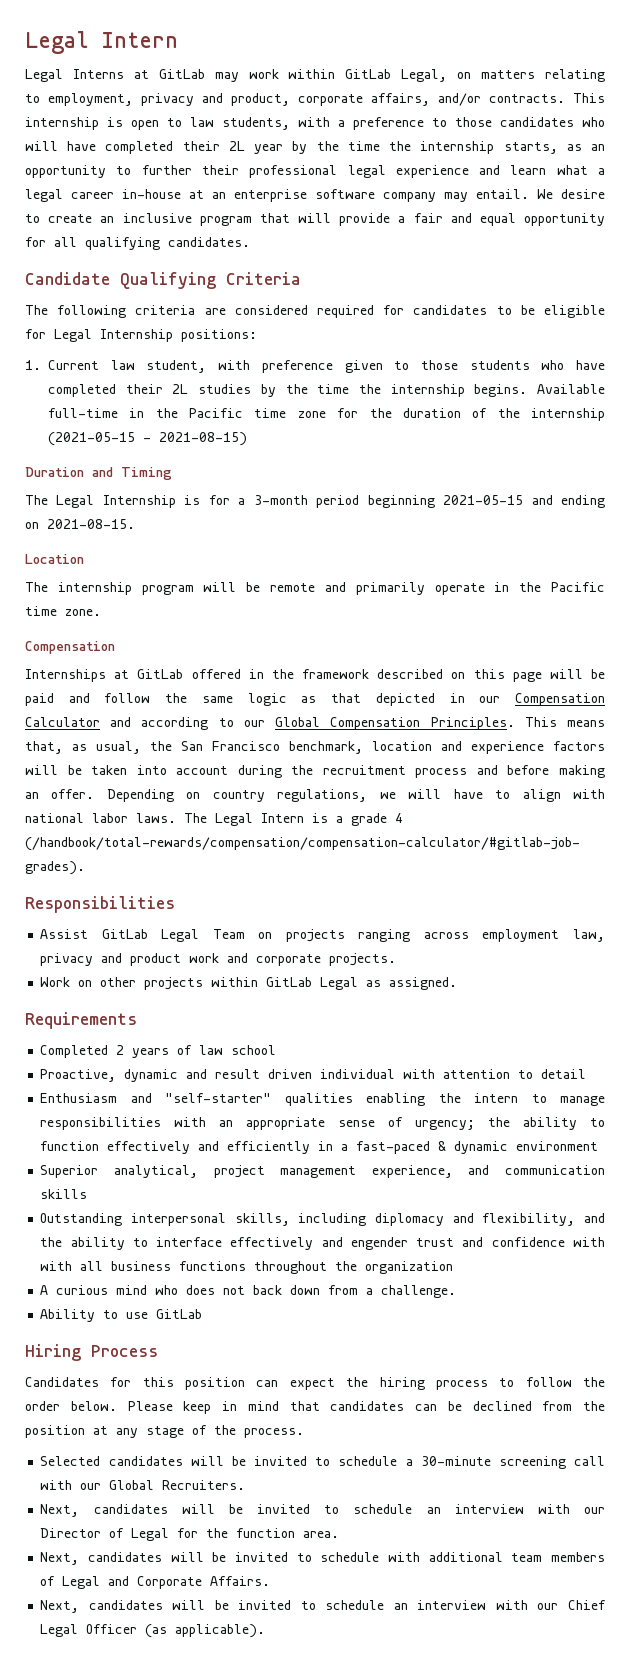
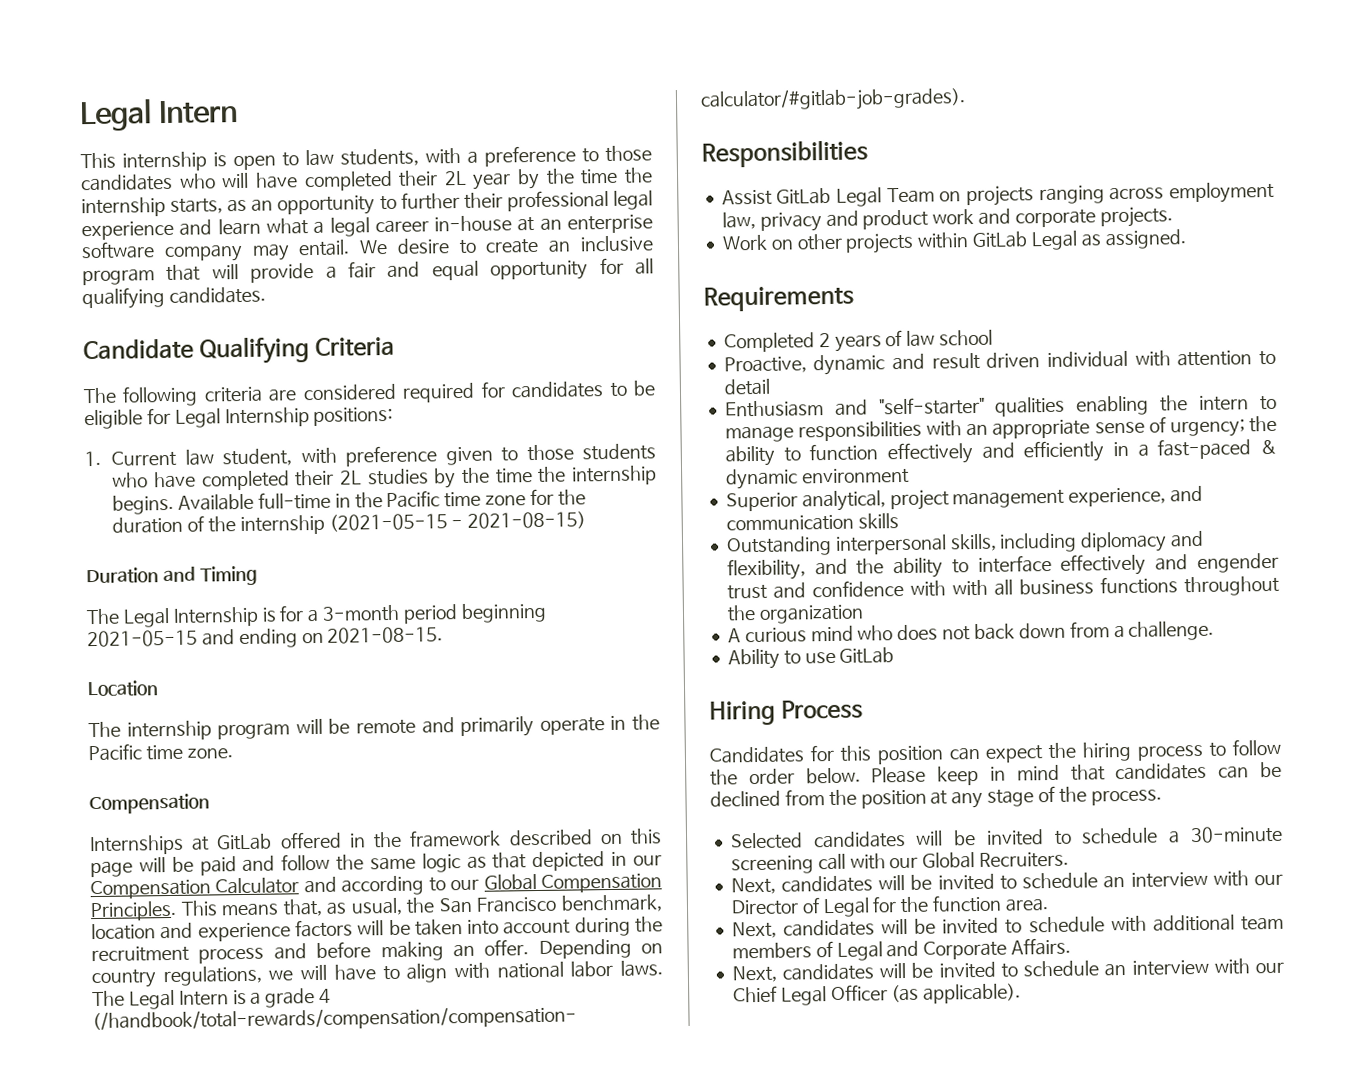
[25,69,606,82] [25,93,565,106] Legal Interns at GitLab may work within GitLab Legal, on matters relating to employment, privacy and product, corporate affairs, and/or contracts. -> (238, 112) none

